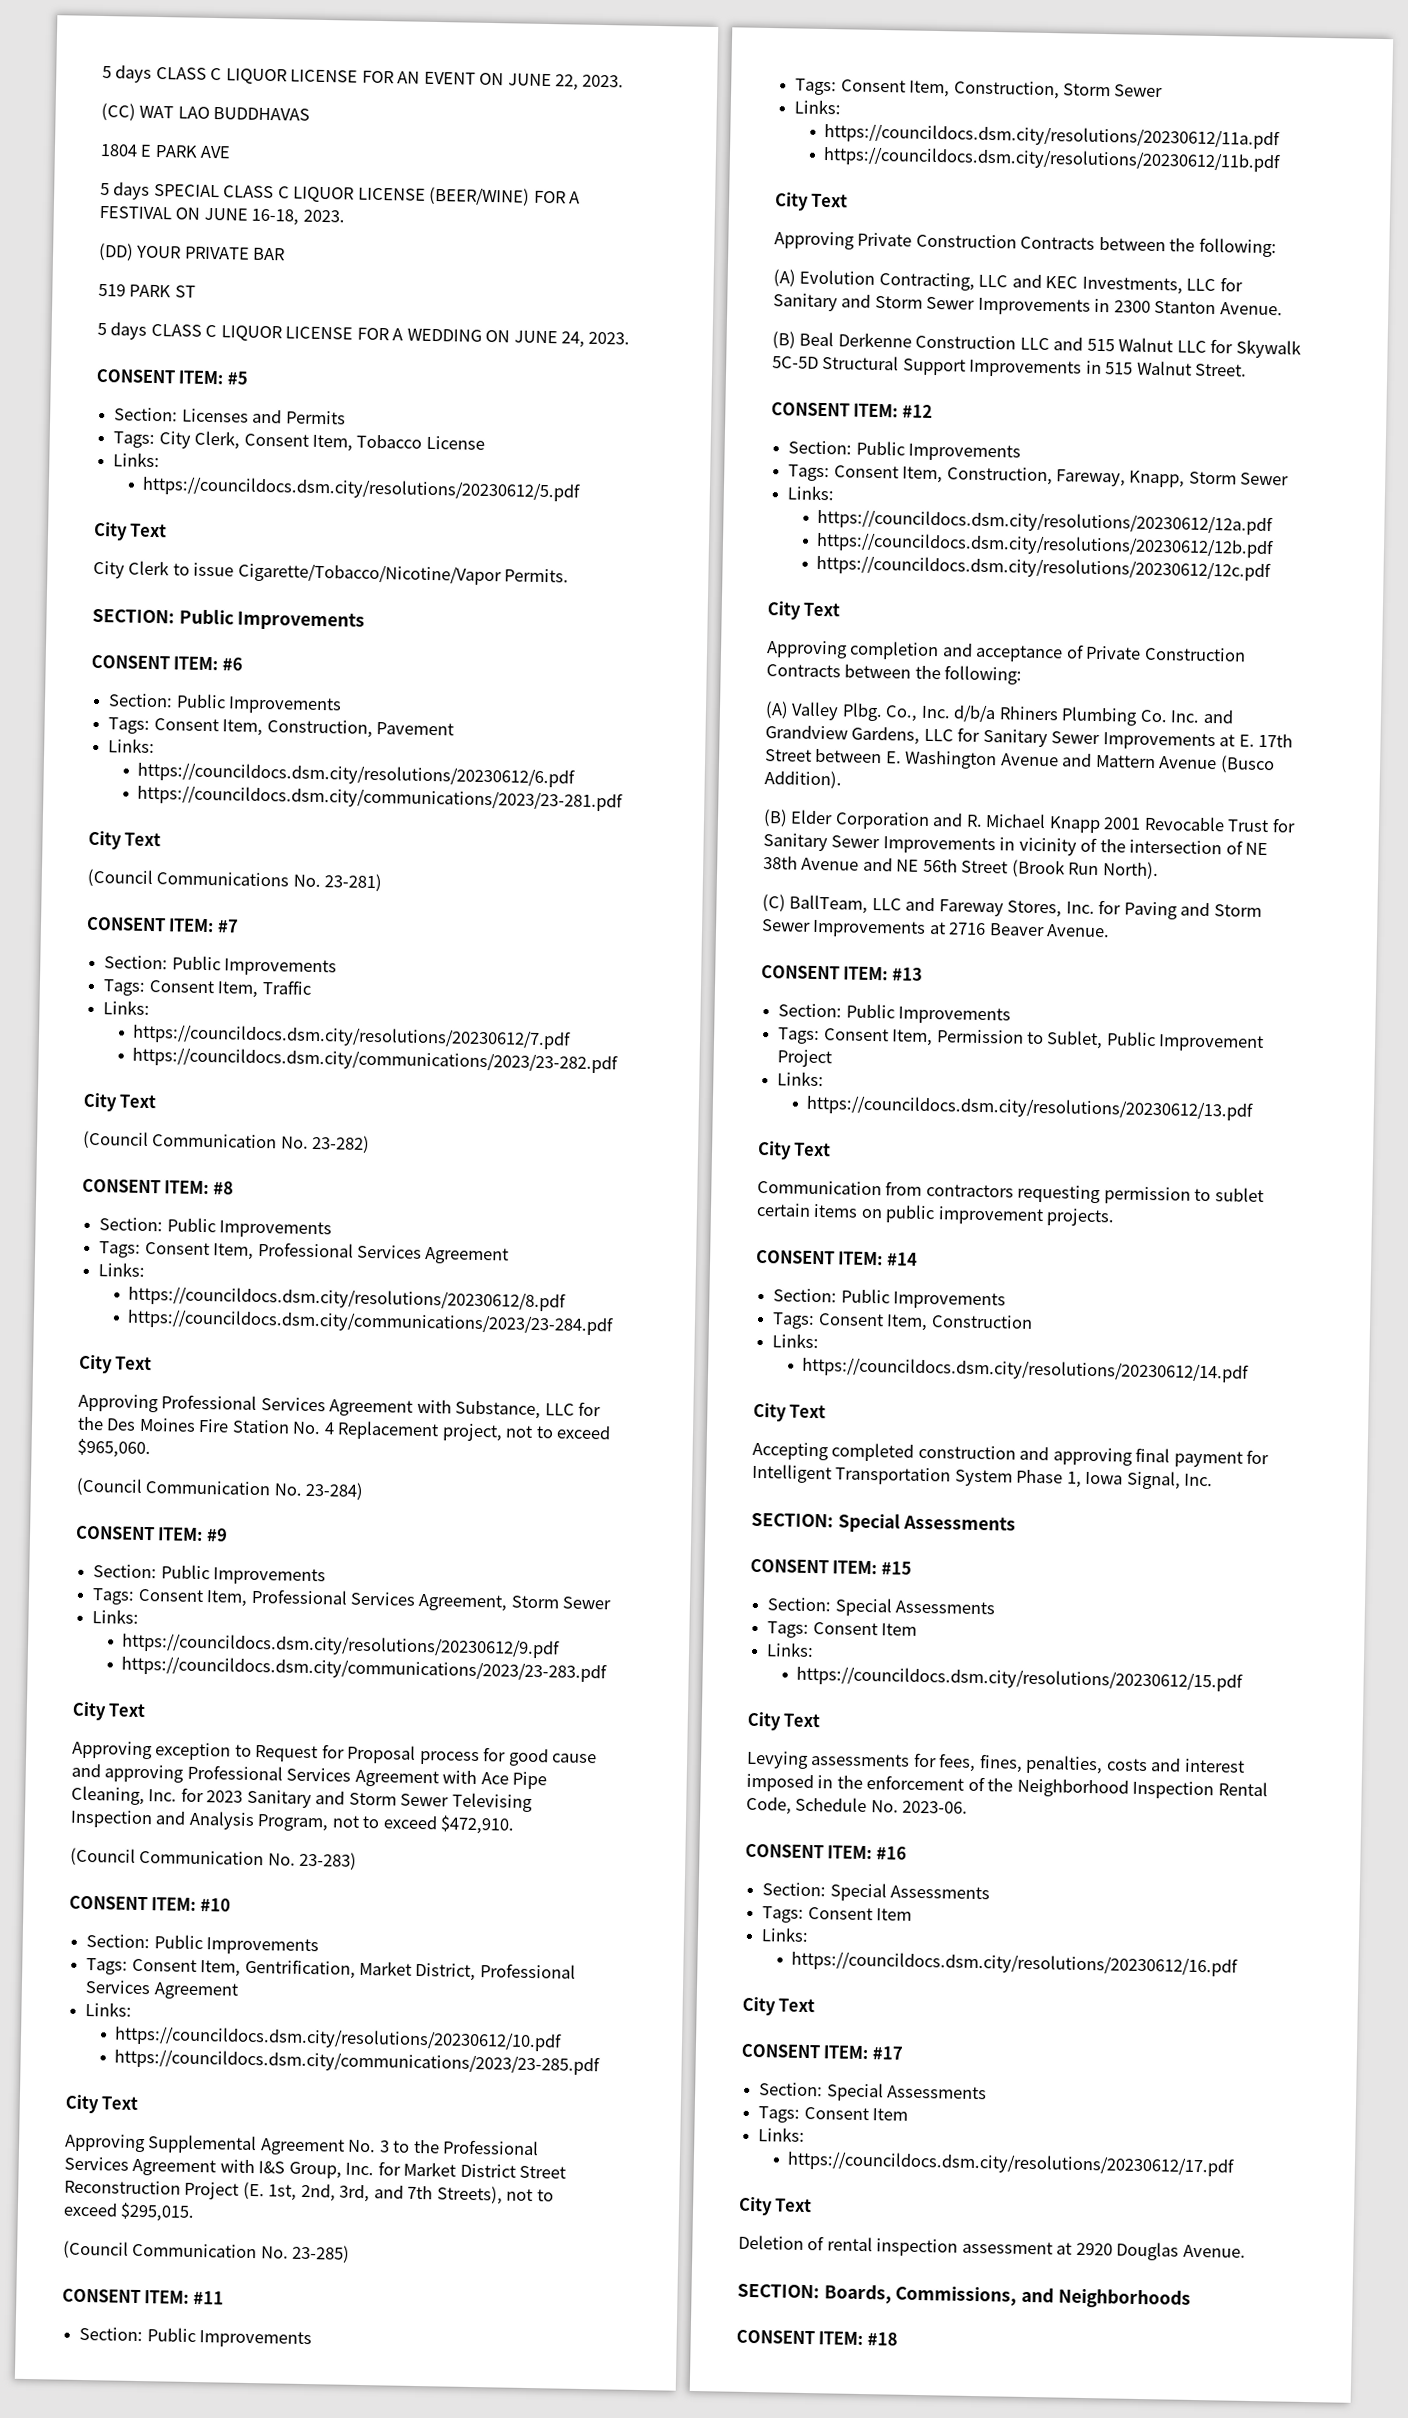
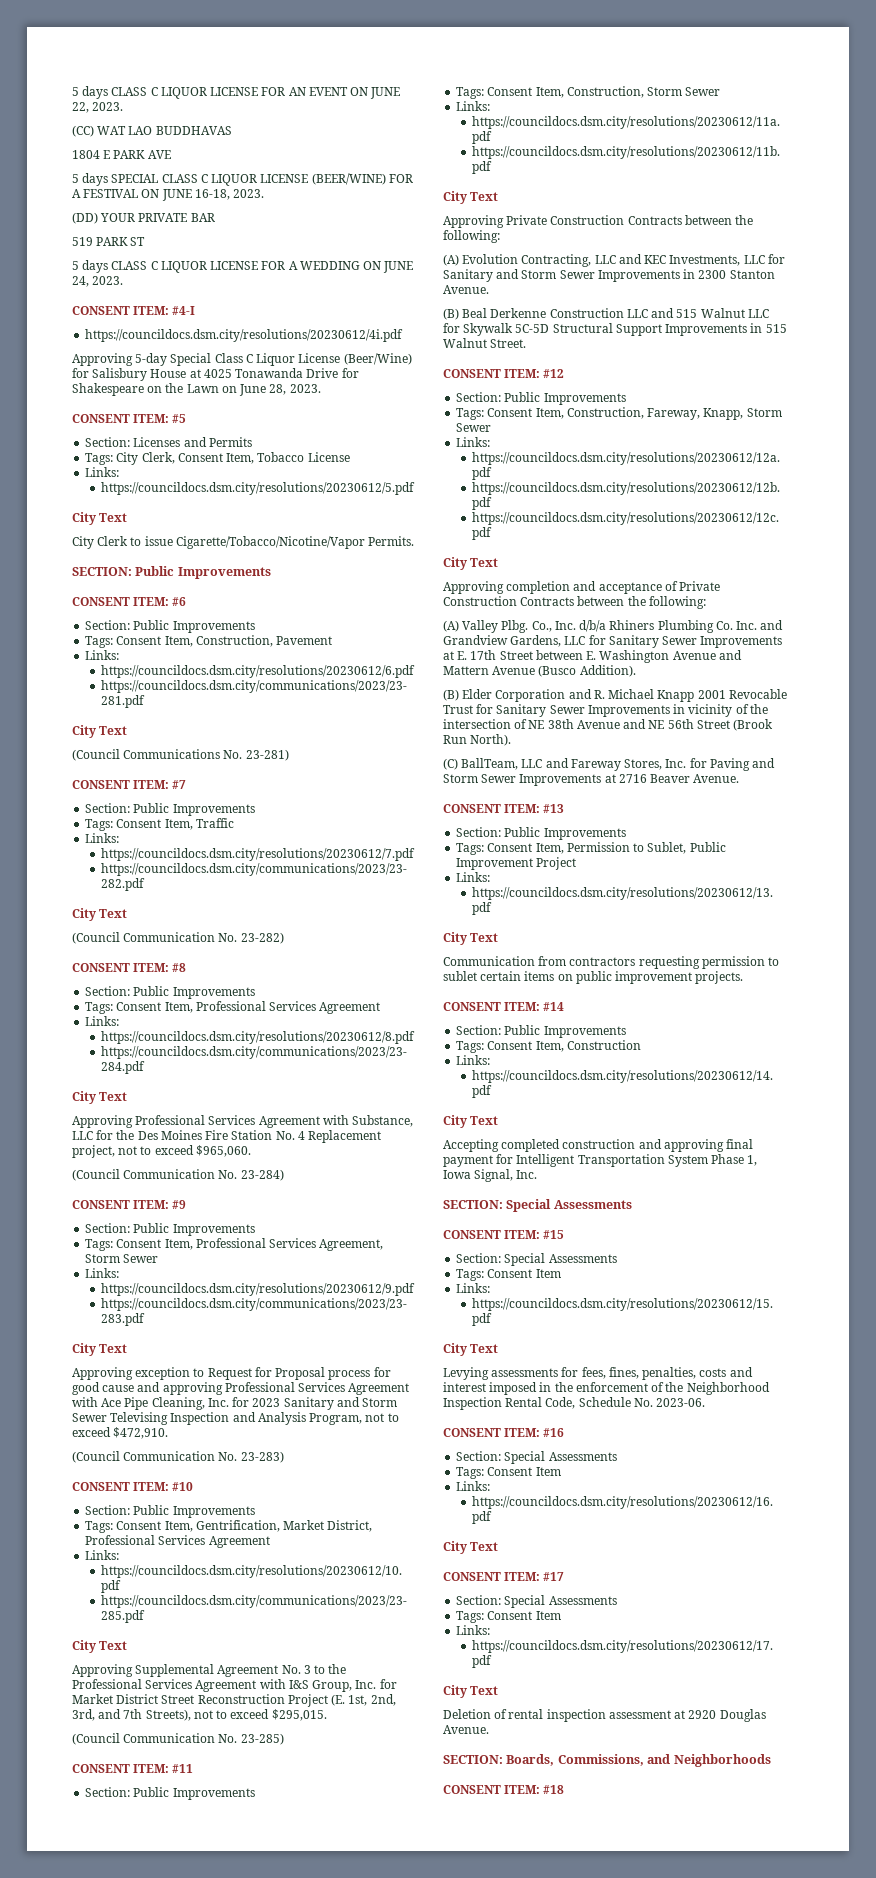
(631, 338) none -> [72,306,196,315] [85,329,404,342] [72,353,412,366] [72,368,359,381] [72,383,321,396] // CONSENT ITEM: #4-I // https://councildocs.dsm.city/resolutions/20230612/4i.pdf // Approving 5-day Special Class C Liquor License (Beer/Wine) for Salisbury House at 4025 Tonawanda Drive for Shakespeare on the Lawn on June 28, 2023.

